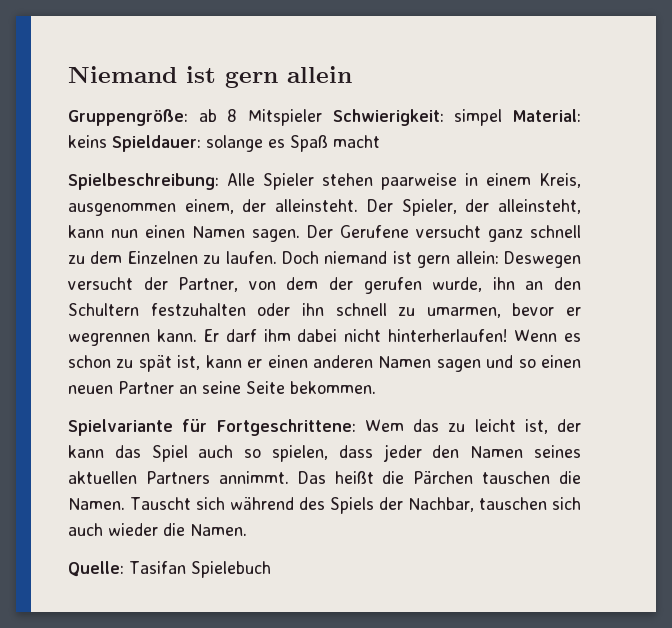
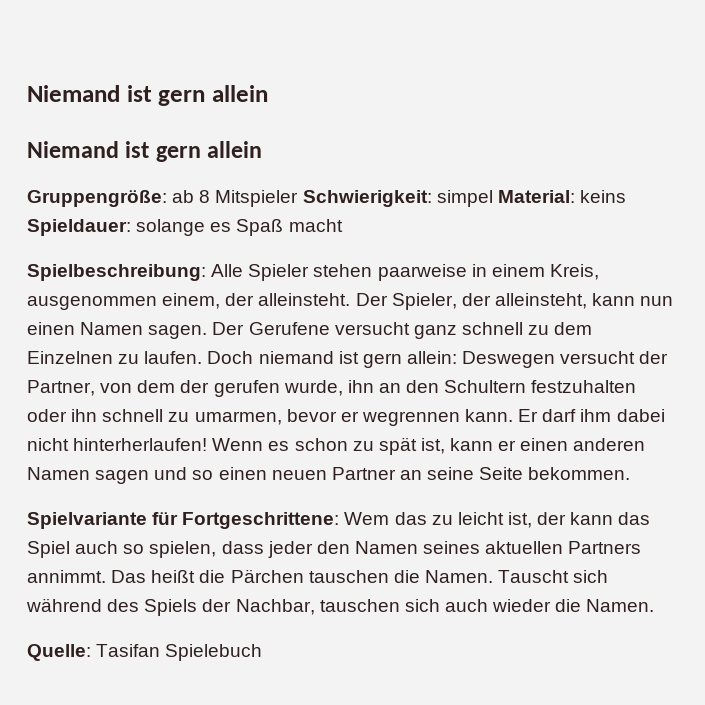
[68,66,352,88] Niemand ist gern allein -> [27,85,268,106] [27,141,263,162] Niemand ist gern allein // Niemand ist gern allein

